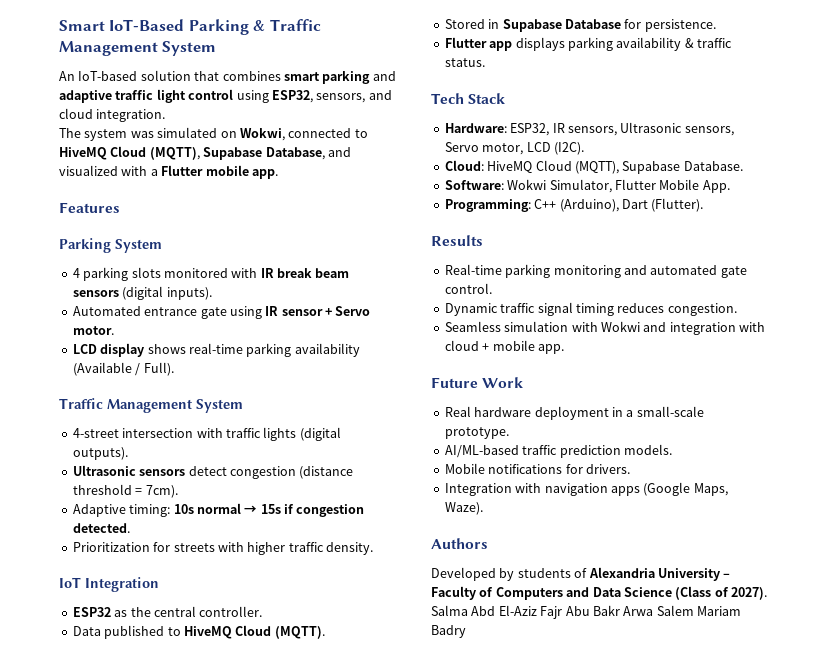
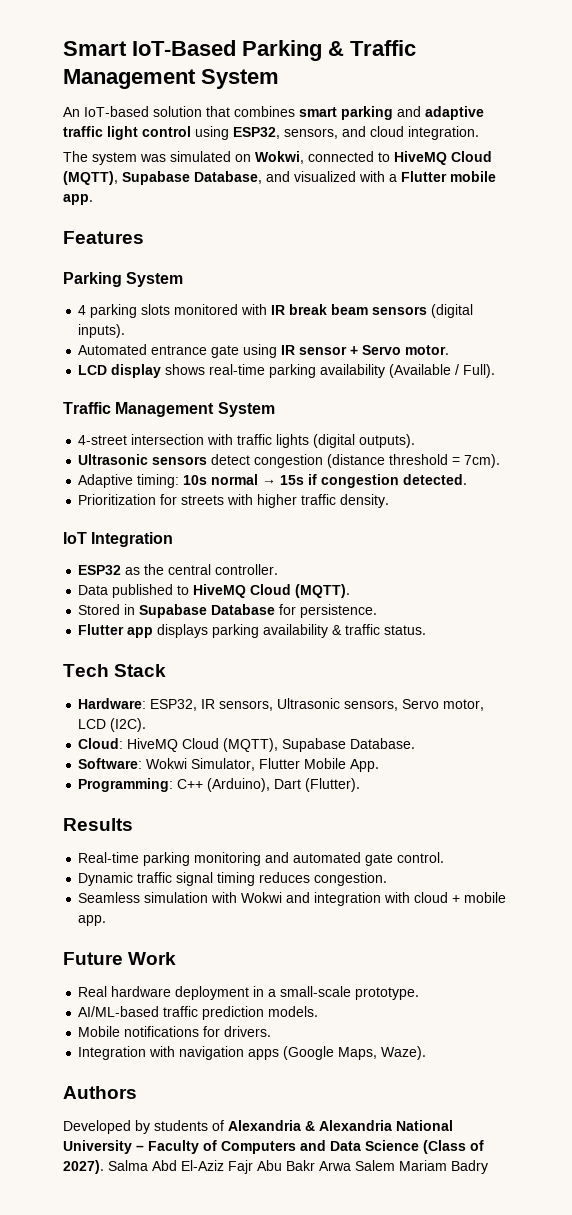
(655, 572) none -> [305,1120,453,1131] & Alexandria National

